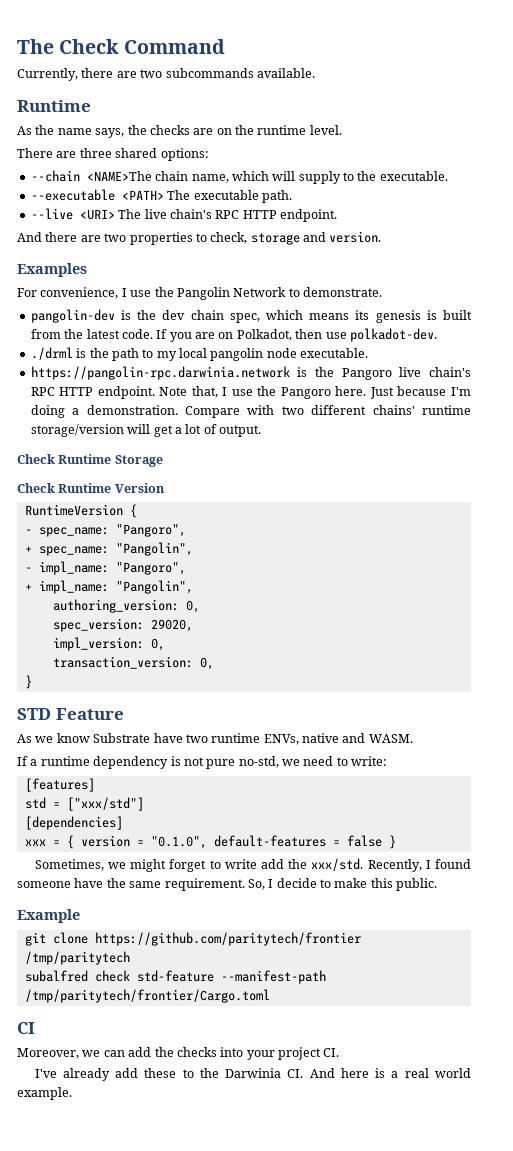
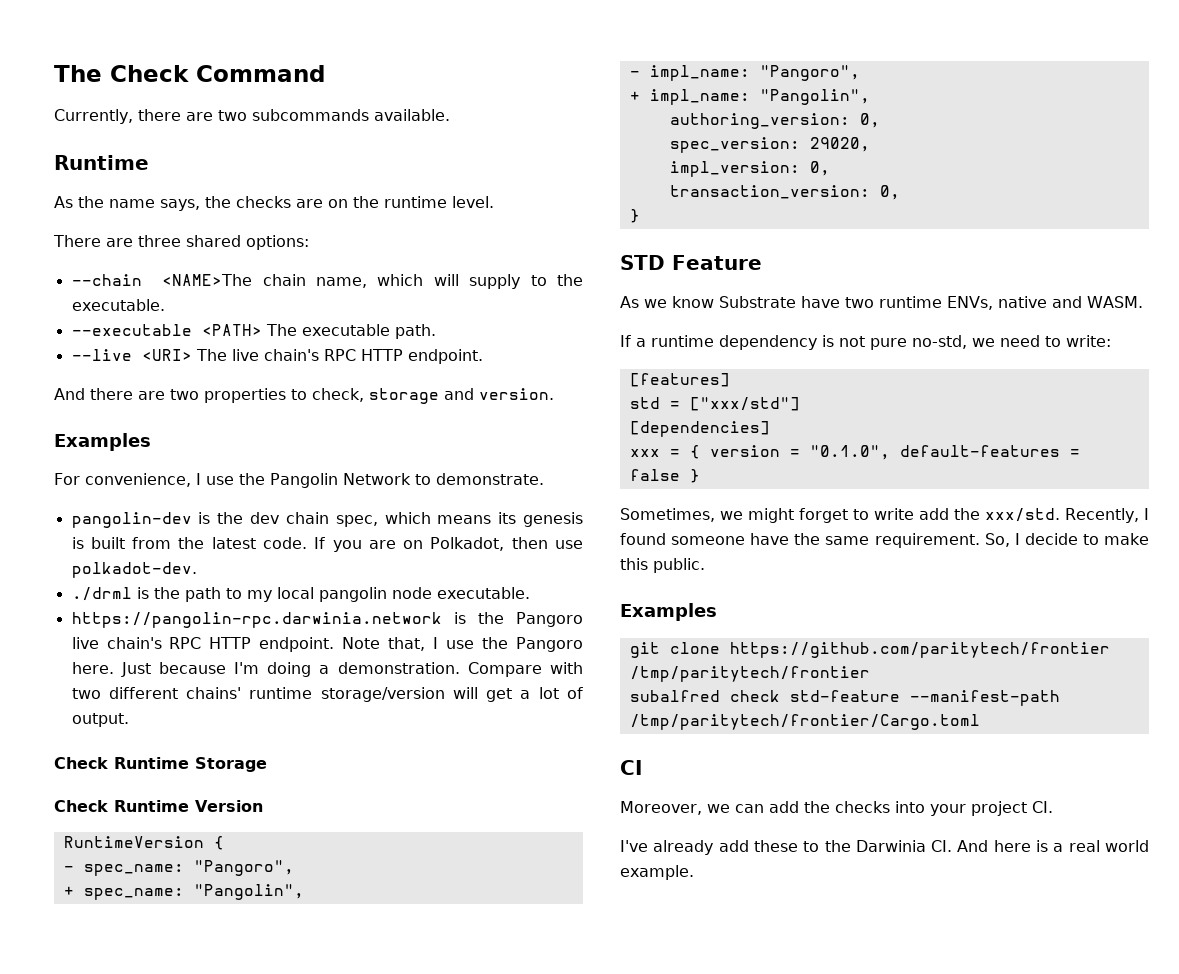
[17,909,80,923] Example -> [620,603,717,621] Examples
[24,951,130,965] /tmp/paritytech -> [629,666,870,682] /tmp/paritytech/frontier

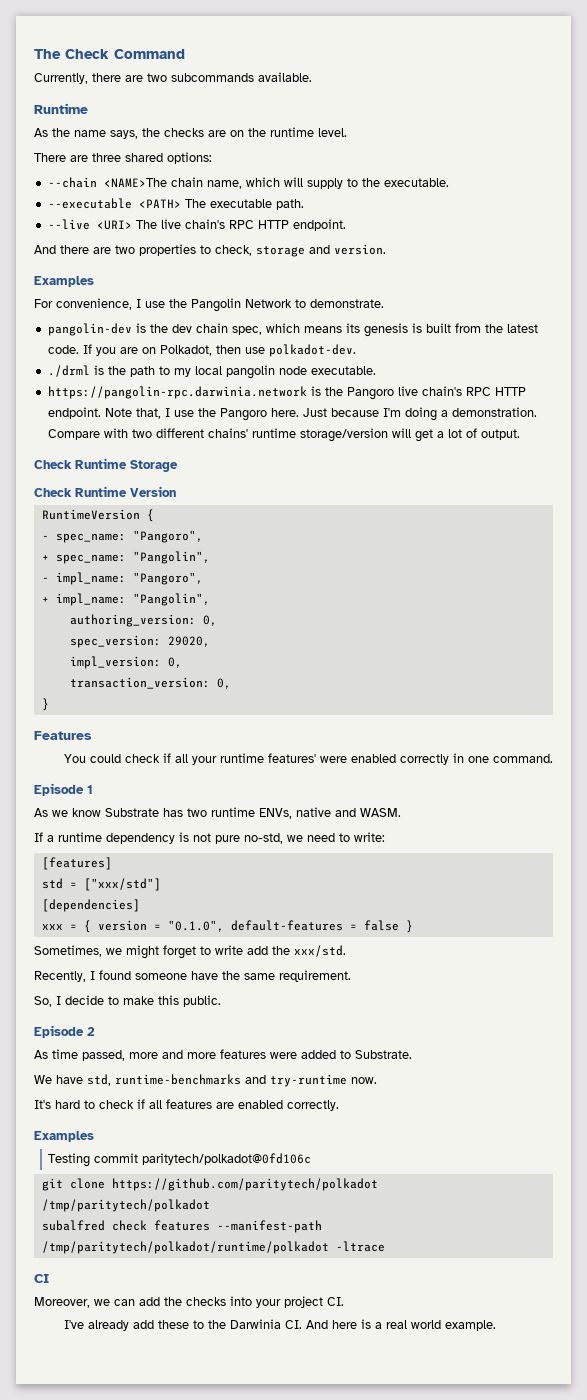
[620,255,762,270] STD Feature -> [34,731,92,740] [63,753,553,765] [34,783,93,796] Features // You could check if all your runtime features' were enabled correctly in one command. // Episode 1
[801,296,840,308] have -> [163,808,183,817] has
(1060, 515) none -> (346, 951) //
(980, 540) none -> (351, 976) //
[620,603,717,621] Examples -> [34,1025,95,1038] [34,1049,412,1061] [34,1074,377,1087] [34,1099,339,1111] [34,1131,94,1142] [48,1153,312,1167] Episode 2 // As time passed, more and more features were added to Substrate. // We have std, runtime-benchmarks and try-runtime now. // It's hard to check if all features are enabled correctly. // Examples // Testing commit paritytech/polkadot@0fd106c
[729,642,1110,658] [629,666,870,682] https://github.com/paritytech/frontier /tmp/paritytech/frontier -> [111,1178,378,1191] [41,1199,210,1212] https://github.com/paritytech/polkadot /tmp/paritytech/polkadot
[789,690,1060,706] [629,714,980,730] std-feature --manifest-path /tmp/paritytech/frontier/Cargo.toml -> [153,1220,322,1233] [41,1241,385,1254] features --manifest-path /tmp/paritytech/polkadot/runtime/polkadot -ltrace

